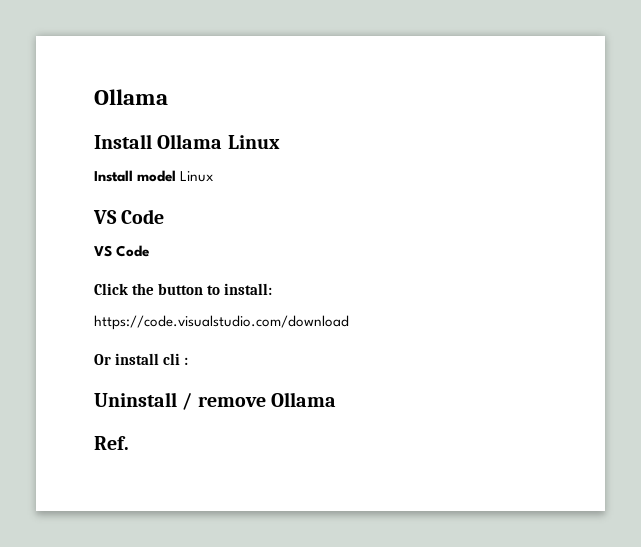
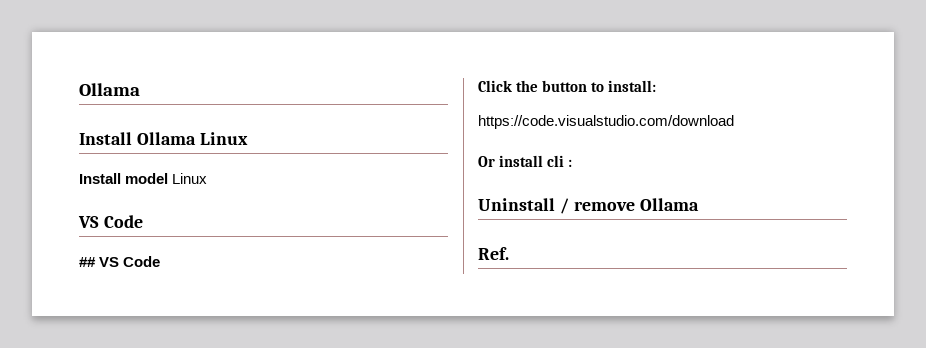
(165, 216) none -> [79,257,96,267] ##

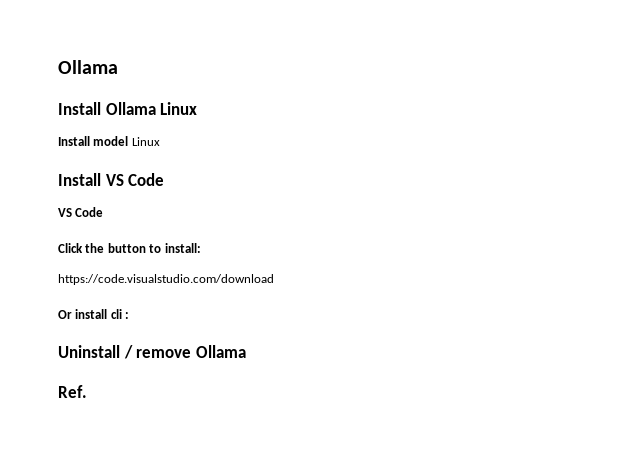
[78,215,143,228] [79,257,96,267] VS Code // ## -> [58,173,165,186] Install VS Code //

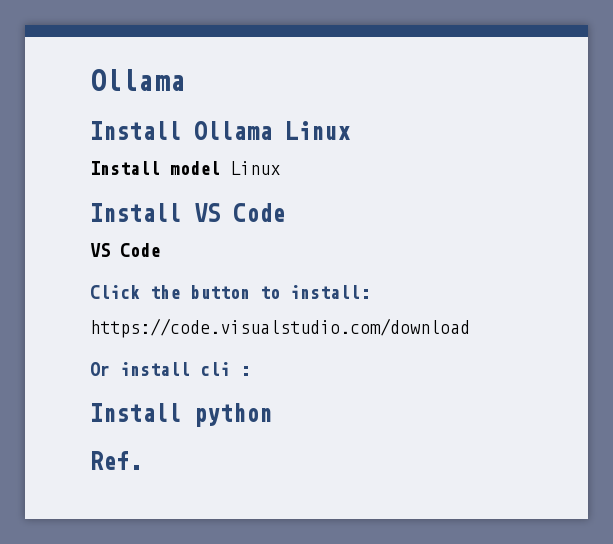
[58,345,246,359] Uninstall / remove Ollama -> [90,403,272,427] Install python

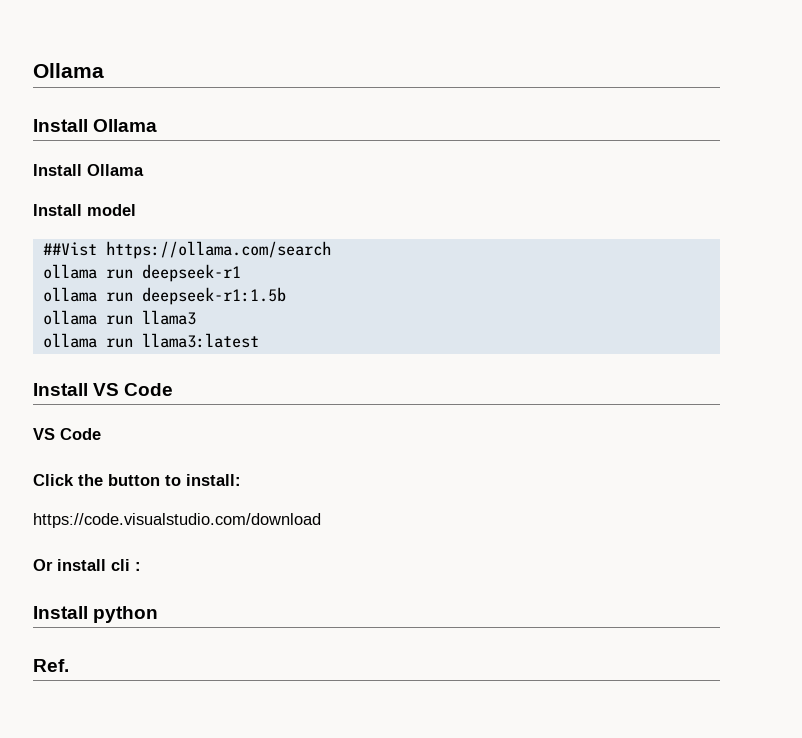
[90,69,186,91] [90,121,350,140] Ollama // Install Ollama Linux -> [33,63,104,78] [33,119,158,132] [33,164,144,176] Ollama // Install Ollama // Install Ollama
[230,161,280,175] Linux -> [42,241,331,259] [42,264,241,282] [42,287,286,305] [42,310,196,325] [42,333,259,348] // ##Vist https://ollama.com/search // ollama run deepseek-r1 // ollama run deepseek-r1:1.5b // ollama run llama3 // ollama run llama3:latest

